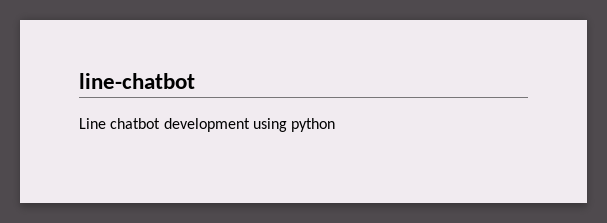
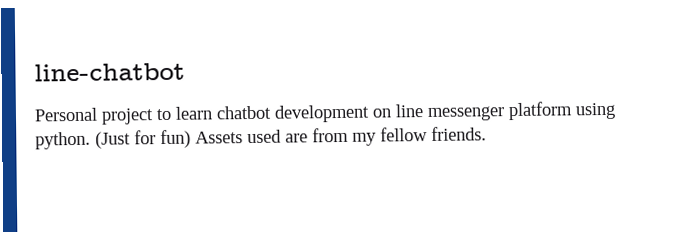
[79,118,336,132] Line chatbot development using python -> [34,101,616,125] [35,126,487,150] Personal project to learn chatbot development on line messenger platform using python. (Just for fun) Assets used are from my fellow friends.

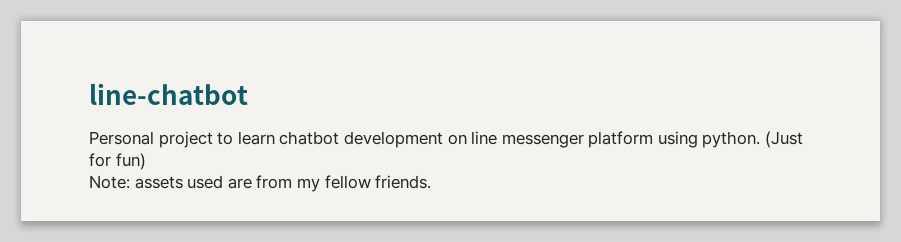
[195,131,243,144] Assets -> [89,175,183,189] // Note: assets

